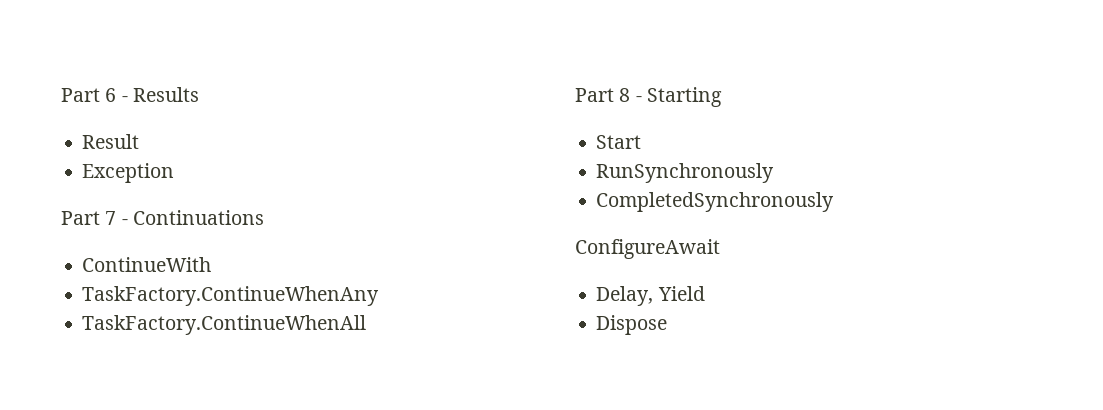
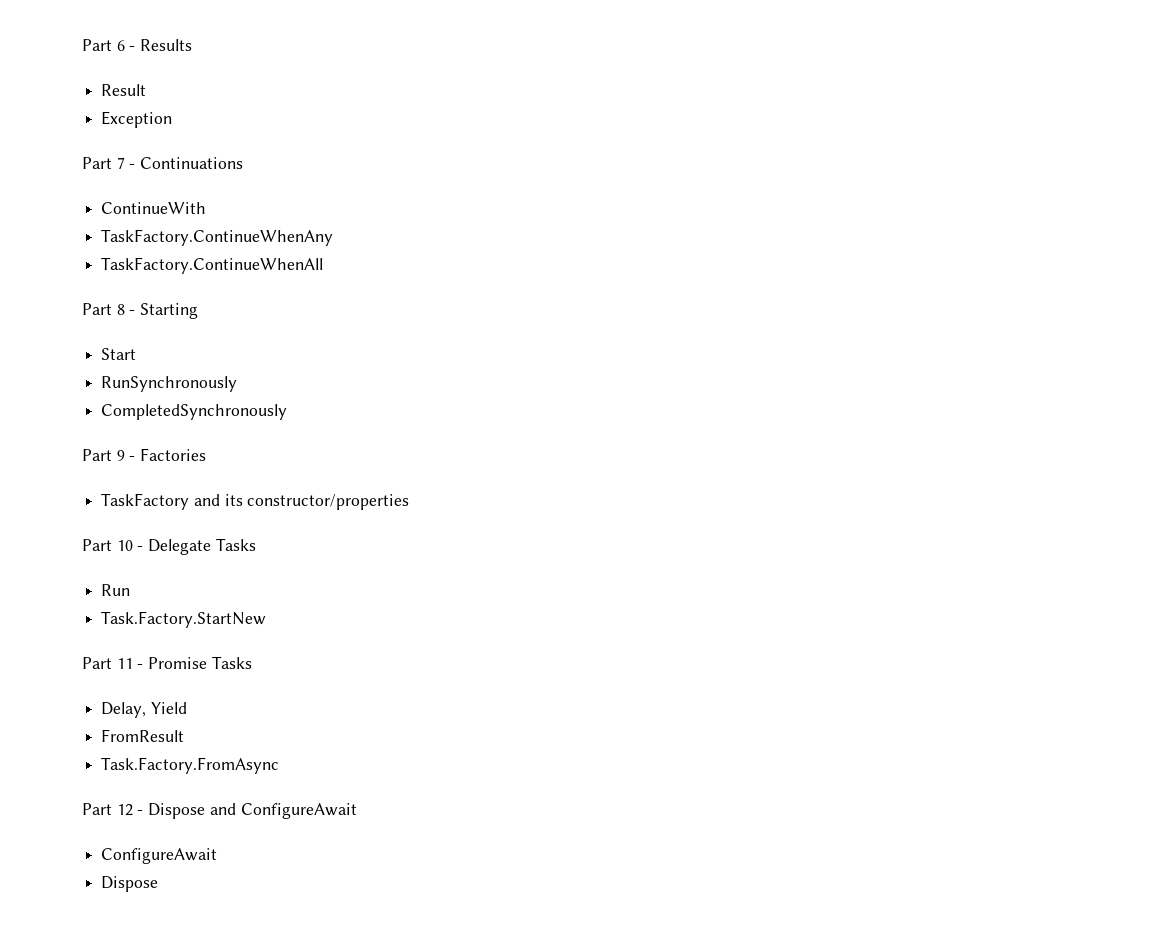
[575,239,720,259] [596,286,705,306] ConfigureAwait // Delay, Yield -> [82,448,207,461] [101,493,410,510] [82,538,256,555] [101,584,131,596] [101,611,267,628] [82,656,252,669] [101,702,187,718] [101,729,185,742] [101,757,280,774] [82,803,357,819] [101,848,218,864] Part 9 - Factories // TaskFactory and its constructor/properties // Part 10 - Delegate Tasks // Run // Task.Factory.StartNew // Part 11 - Promise Tasks // Delay, Yield // FromResult // Task.Factory.FromAsync // Part 12 - Dispose and ConfigureAwait // ConfigureAwait

